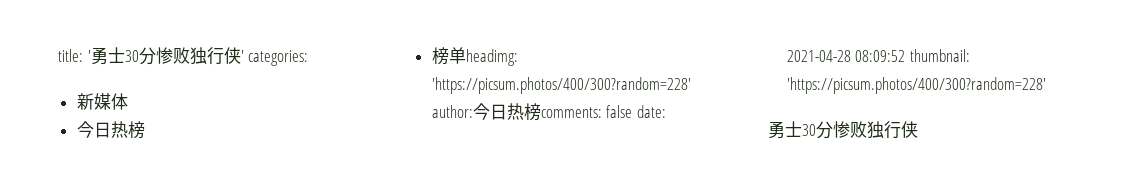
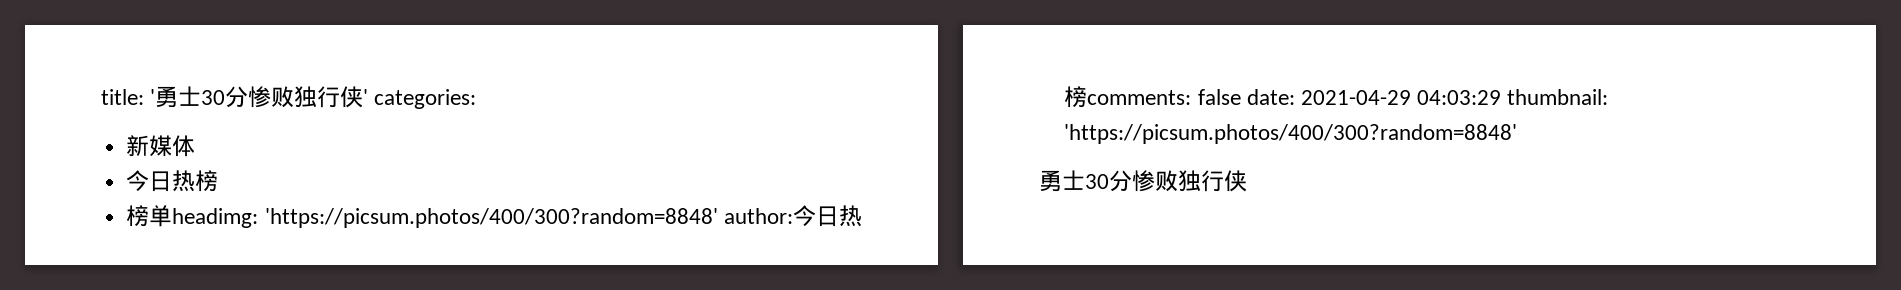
[431,77,691,94] 'https://picsum.photos/400/300?random=228' -> [264,208,718,228] 'https://picsum.photos/400/300?random=8848'
[786,49,970,62] [786,77,1046,94] 2021-04-28 08:09:52 thumbnail: 'https://picsum.photos/400/300?random=228' -> [1300,89,1609,105] [1064,124,1518,144] 2021-04-29 04:03:29 thumbnail: 'https://picsum.photos/400/300?random=8848'

